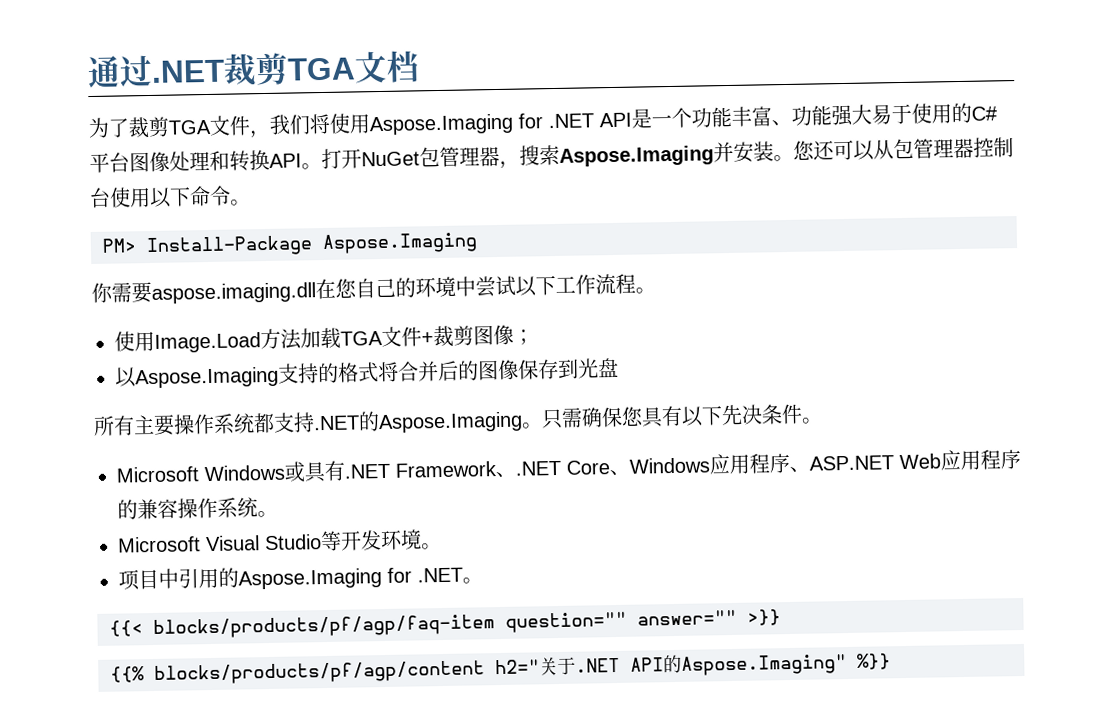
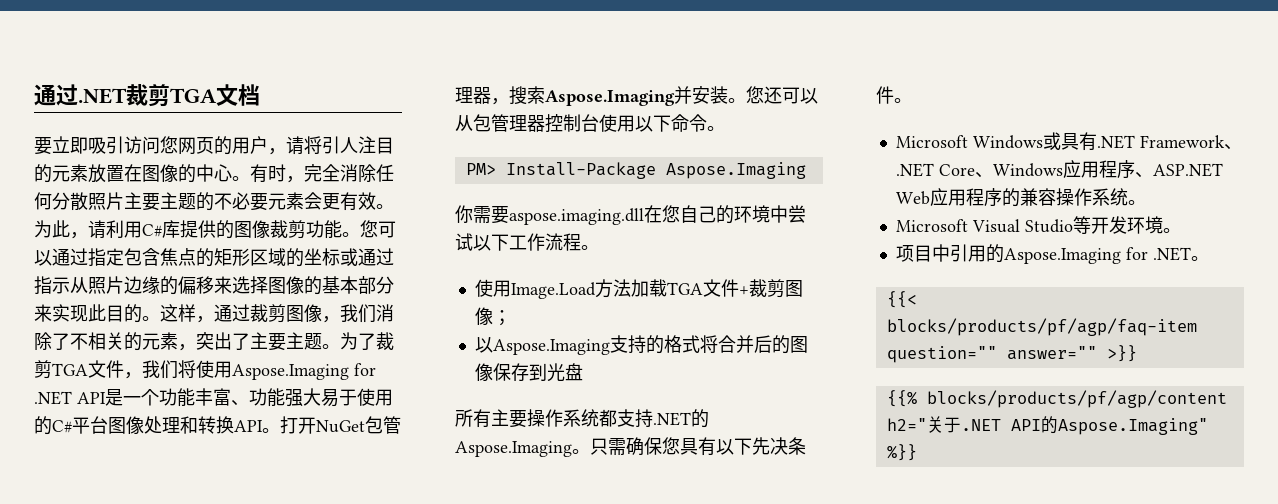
(420, 66) none -> [34,136,394,155] [34,164,394,183] [34,192,394,211] [34,220,396,239] [34,248,394,267] [34,276,394,295] [34,304,394,323] [34,332,340,351] 要立即吸引访问您网页的用户，请将引人注目的元素放置在图像的中心。有时，完全消除任何分散照片主要主题的不必要元素会更有效。为此，请利用C#库提供的图像裁剪功能。您可以通过指定包含焦点的矩形区域的坐标或通过指示从照片边缘的偏移来选择图像的基本部分来实现此目的。这样，通过裁剪图像，我们消除了不相关的元素，突出了主要主题。

